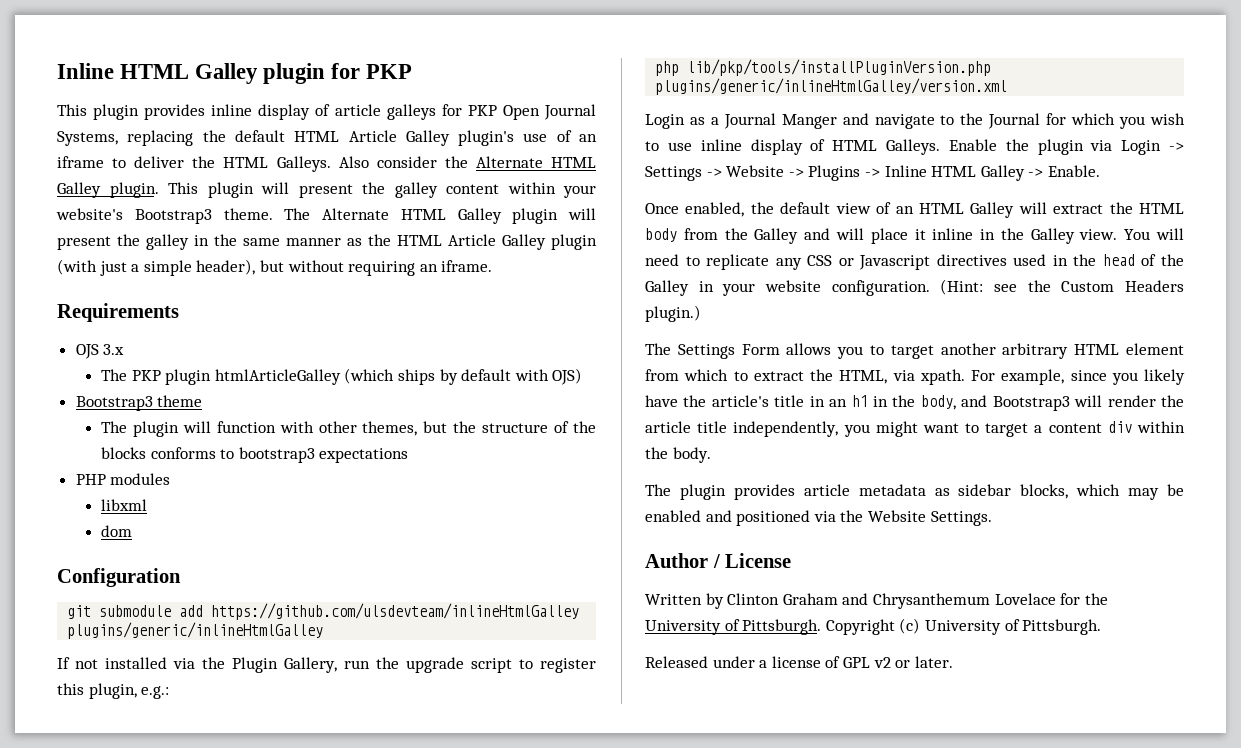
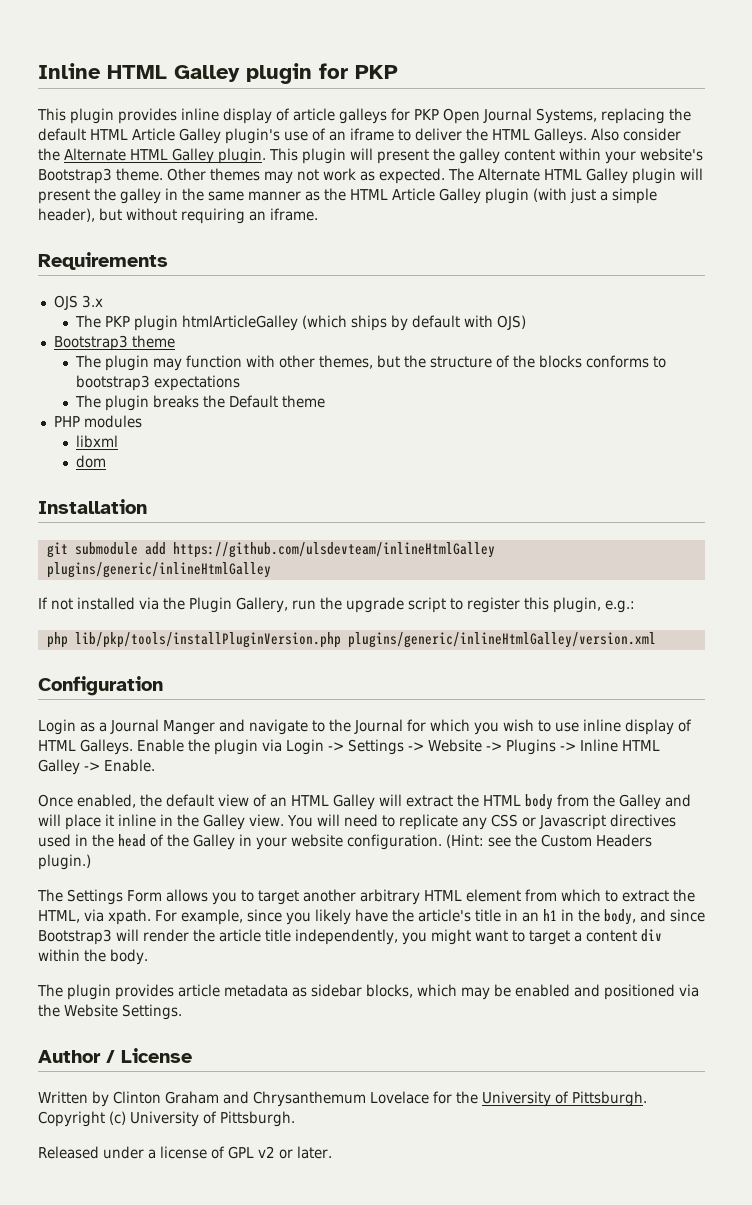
(273, 214) none -> [167,168,445,184] Other themes may not work as expected.
[182,421,211,433] will -> [153,358,183,371] may
(409, 455) none -> [75,395,326,411] // The plugin breaks the Default theme
[57,568,181,587] Configuration -> [38,499,147,514] Installation
(1008, 86) none -> [38,676,163,696] // Configuration
(988, 401) none -> [670,909,705,922] since

